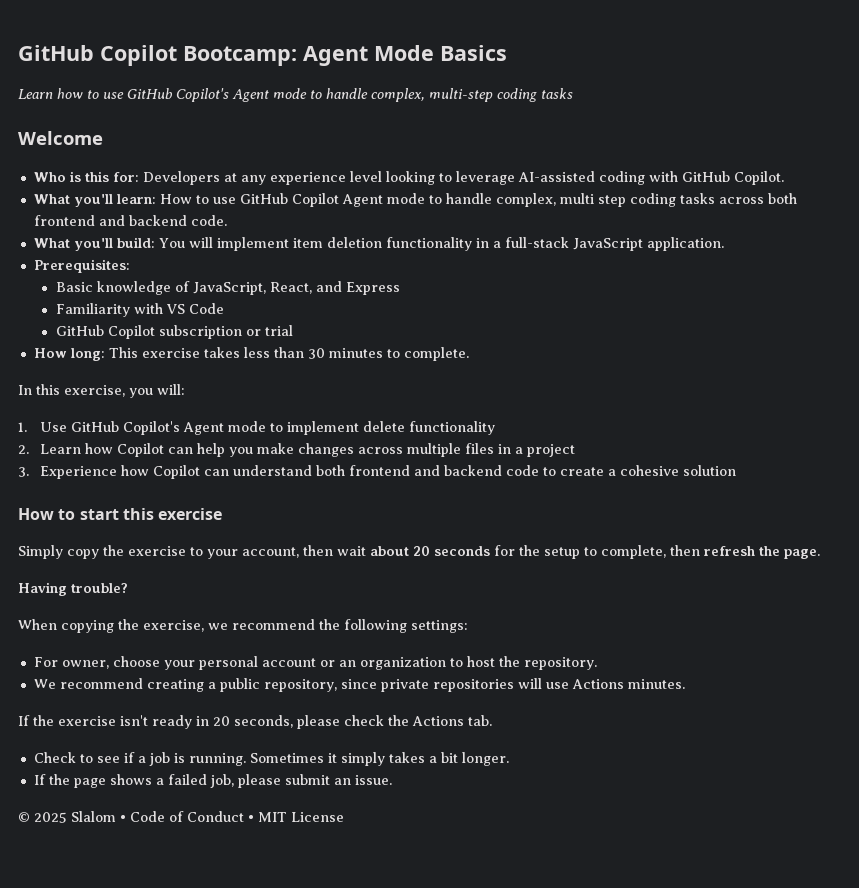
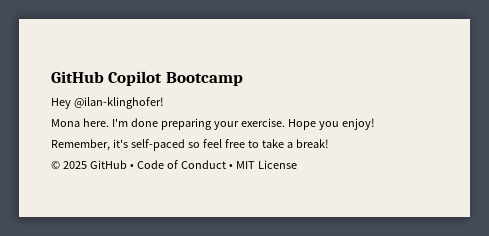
[18,45,507,66] [18,88,573,102] [18,131,103,145] [33,171,784,185] [33,193,797,207] [33,215,227,226] [33,237,724,251] [33,259,130,273] [55,281,400,295] [55,303,224,317] [55,325,293,339] [33,347,469,361] [18,384,185,398] [18,421,495,435] [18,443,575,457] [18,465,736,479] [18,508,223,520] [18,545,820,559] [18,582,128,596] [18,619,468,633] [33,656,597,670] [33,678,685,692] [18,715,492,729] [33,752,509,766] [33,774,392,788] GitHub Copilot Bootcamp: Agent Mode Basics // Learn how to use GitHub Copilot's Agent mode to handle complex, multi-step coding tasks // Welcome // Who is this for: Developers at any experience level looking to leverage AI-assisted coding with GitHub Copilot. // What you'll learn: How to use GitHub Copilot Agent mode to handle complex, multi step coding tasks across both frontend and backend code. // What you'll build: You will implement item deletion functionality in a full-stack JavaScript application. // Prerequisites: // Basic knowledge of JavaScript, React, and Express // Familiarity with VS Code // GitHub Copilot subscription or trial // How long: This exercise takes less than 30 minutes to complete. // In this exercise, you will: // 1. Use GitHub Copilot's Agent mode to implement delete functionality // 2. Learn how Copilot can help you make changes across multiple files in a project // 3. Experience how Copilot can understand both frontend and backend code to create a cohesive solution // How to start this exercise // Simply copy the exercise to your account, then wait about 20 seconds for the setup to complete, then refresh the page. // Having trouble? // When copying the exercise, we recommend the following settings: // For owner, choose your personal account or an organization to host the repository. // We recommend creating a public repository, since private repositories will use Actions minutes. // If the exercise isn't ready in 20 seconds, please check the Actions tab. // Check to see if a job is running. Sometimes it simply takes a bit longer. // If the page shows a failed job, please submit an issue. -> [51,71,243,86] [51,97,164,109] [51,118,375,130] [51,139,329,151] GitHub Copilot Bootcamp // Hey @ilan-klinghofer! // Mona here. I'm done preparing your exercise. Hope you enjoy! // Remember, it's self-paced so feel free to take a break!
[71,811,116,822] Slalom -> [89,160,127,169] GitHub

